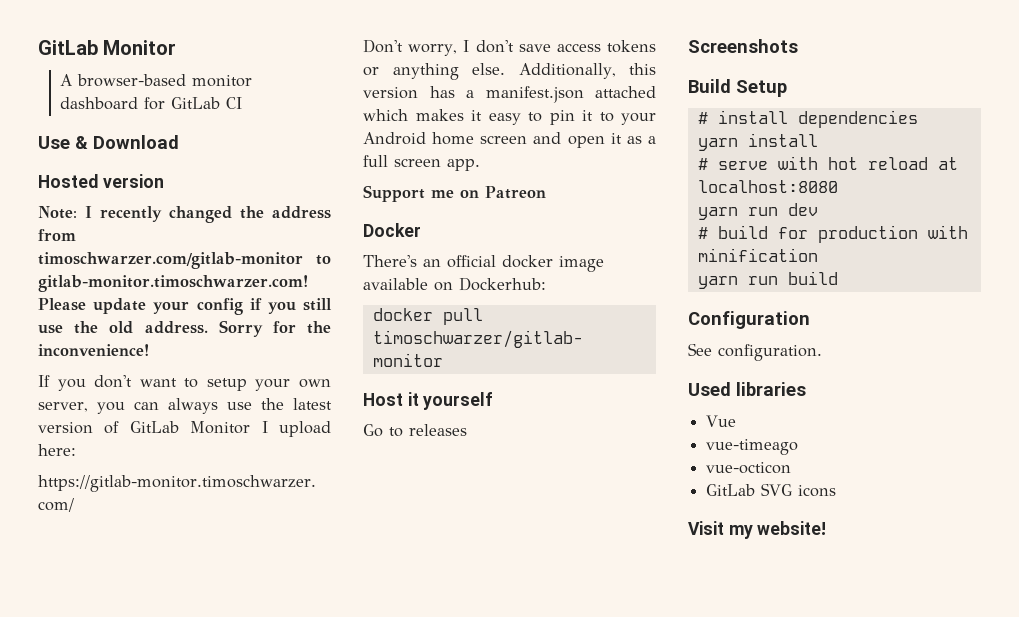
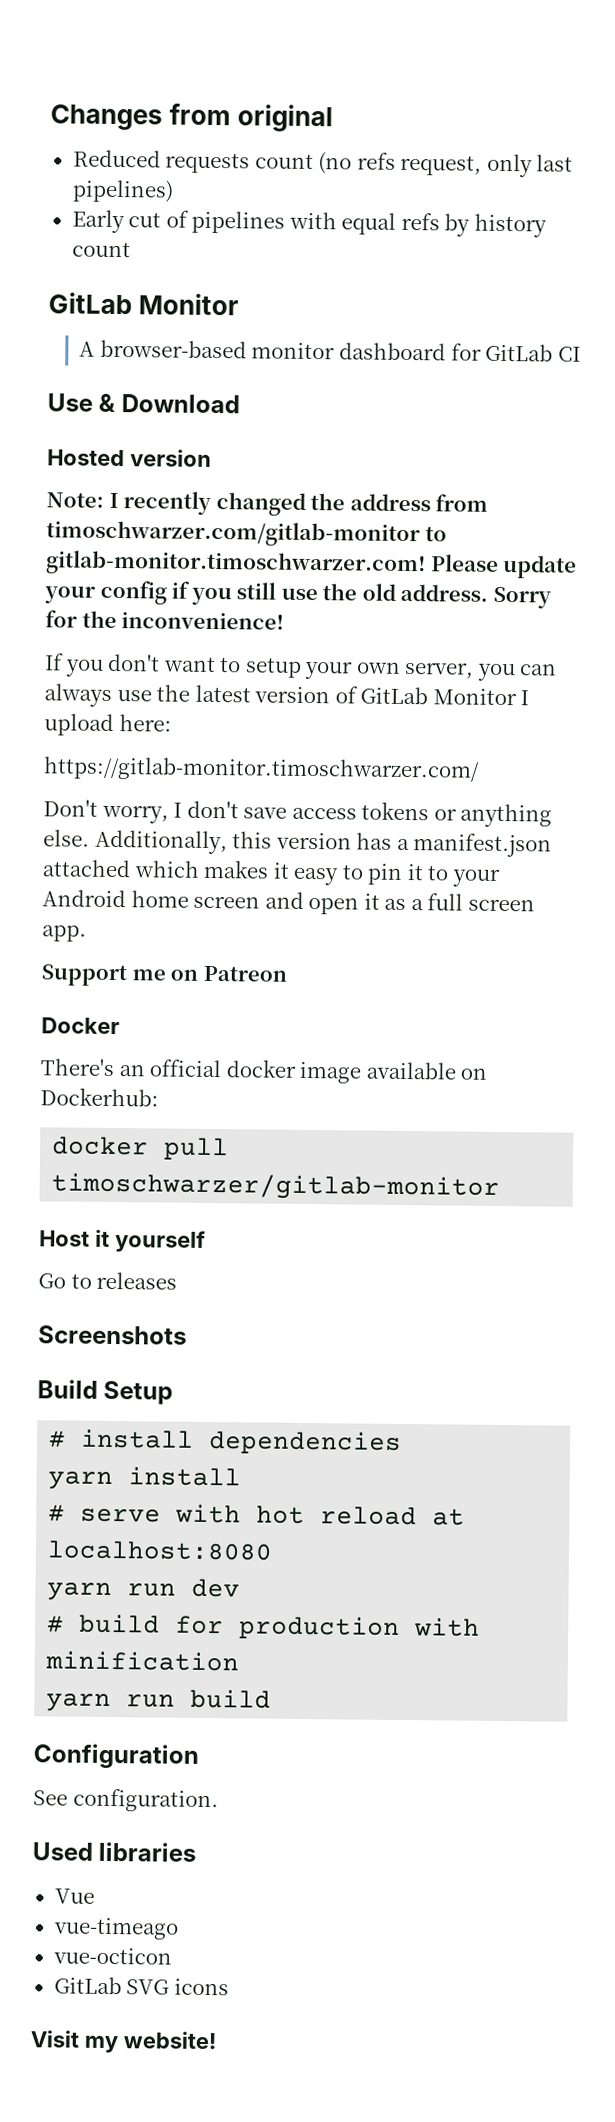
(38, 47) none -> [50,103,334,133] [72,149,574,178] [71,179,174,203] [71,209,547,238] [71,241,131,258] Changes from original // Reduced requests count (no refs request, only last pipelines) // Early cut of pipelines with equal refs by history count //

